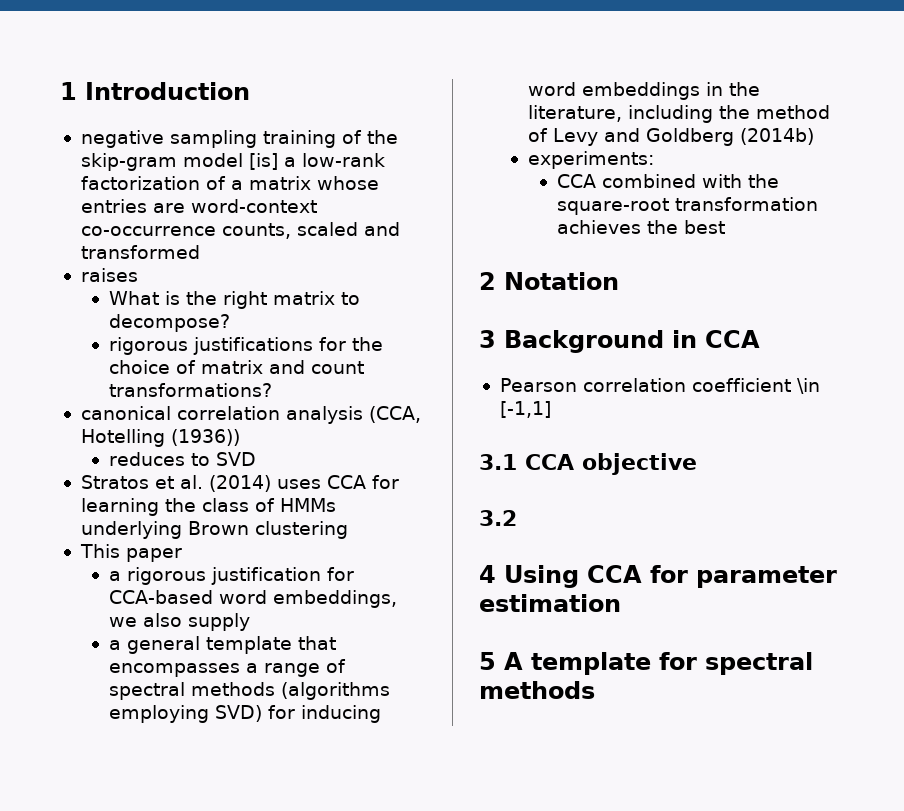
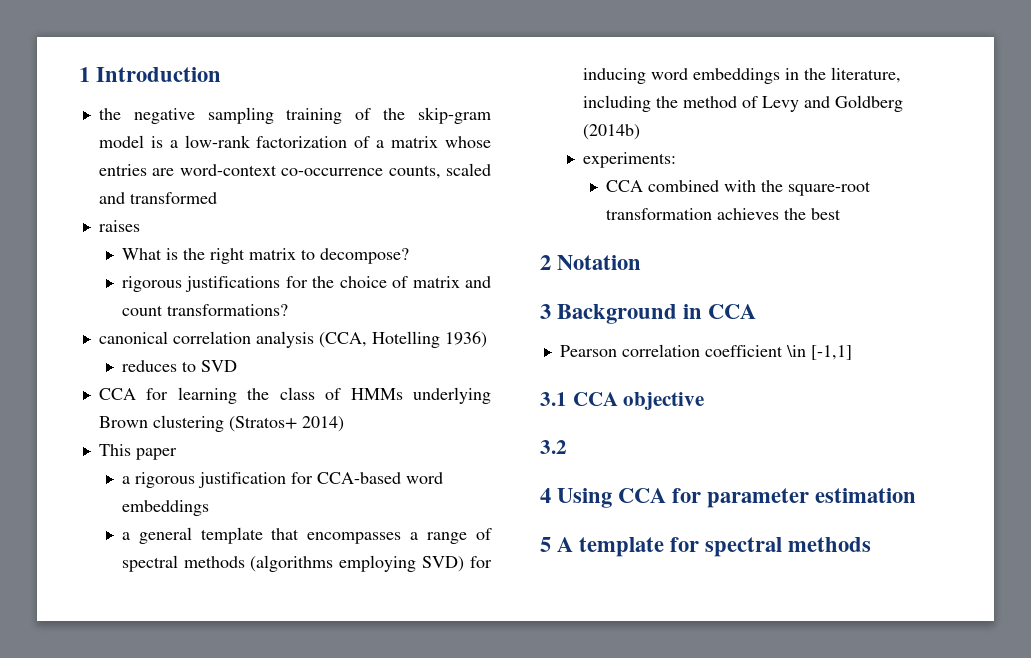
(250, 91) none -> [98,108,121,120] the
[248,153,278,170] [is] -> [150,136,163,148] is
[170,429,240,446] (1936)) -> [444,331,487,348] 1936)
[80,475,321,492] Stratos et al. (2014) uses -> (237, 366) none
(348, 530) none -> [228,416,344,432] (Stratos+ 2014)
[273,590,398,608] [109,613,251,631] embeddings, we also supply -> [121,500,209,516] embeddings

